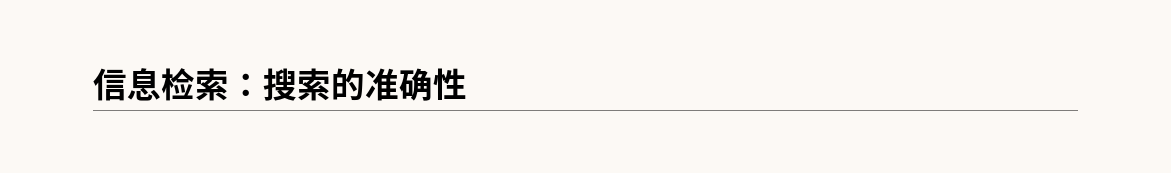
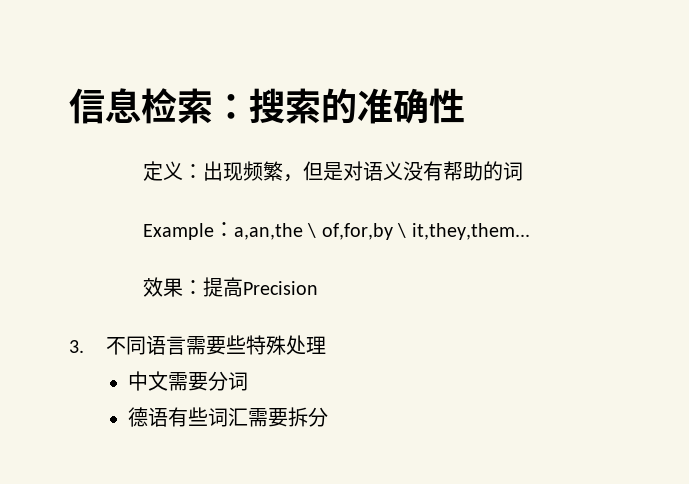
(467, 84) none -> [142,161,523,182] [142,222,530,240] [142,277,318,297] [69,335,326,355] [127,371,248,391] [127,407,328,427] // 定义：出现频繁，但是对语义没有帮助的词 // Example：a,an,the \ of,for,by \ it,they,them... // 效果：提高Precision // 3.不同语言需要些特殊处理 // 中文需要分词 // 德语有些词汇需要拆分

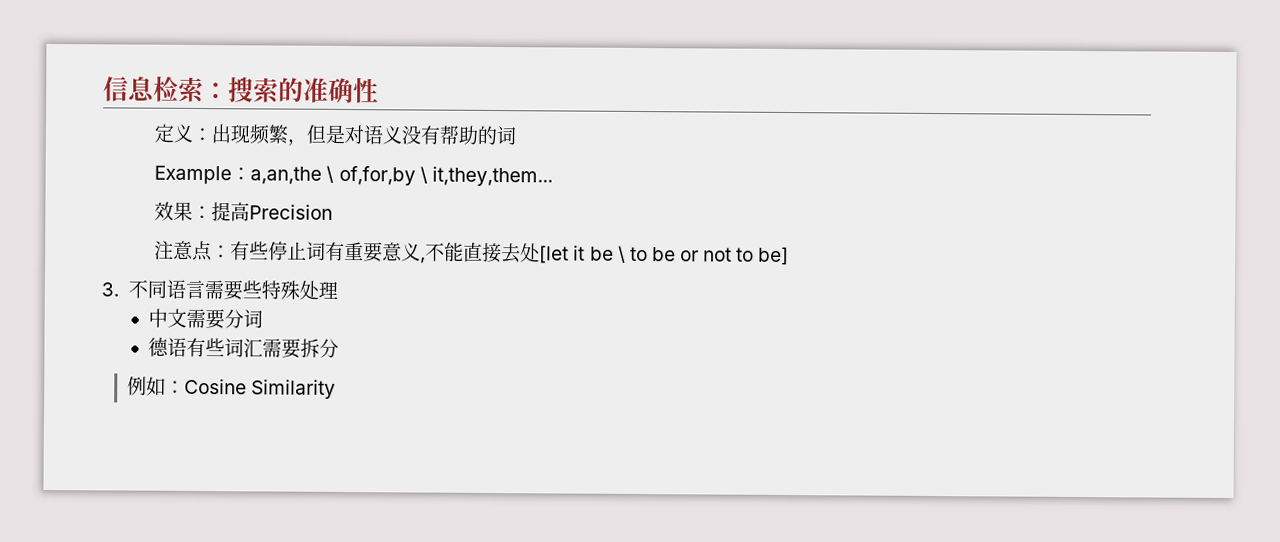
(318, 288) none -> [154,240,790,266] // 注意点：有些停止词有重要意义,不能直接去处[let it be \ to be or not to be]
(328, 417) none -> [127,376,337,399] // 例如：Cosine Similarity

